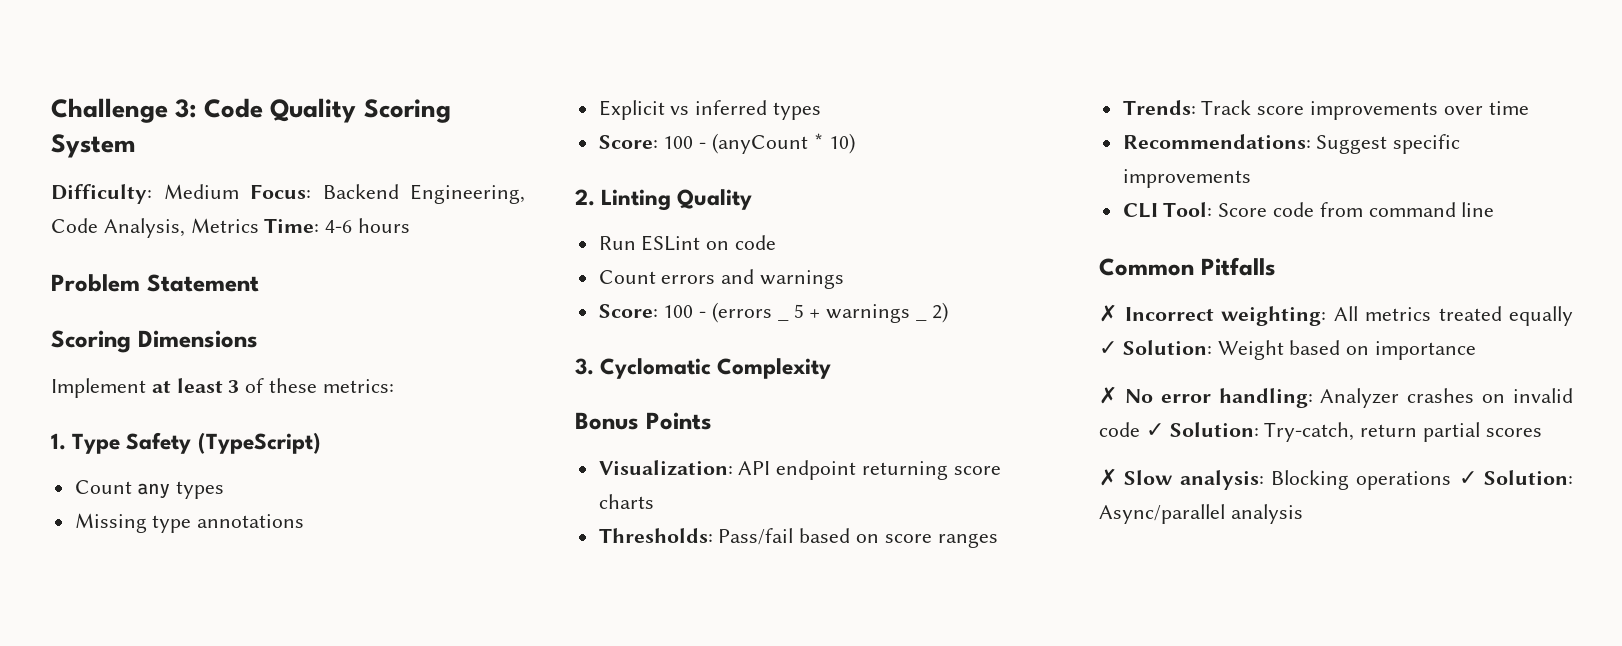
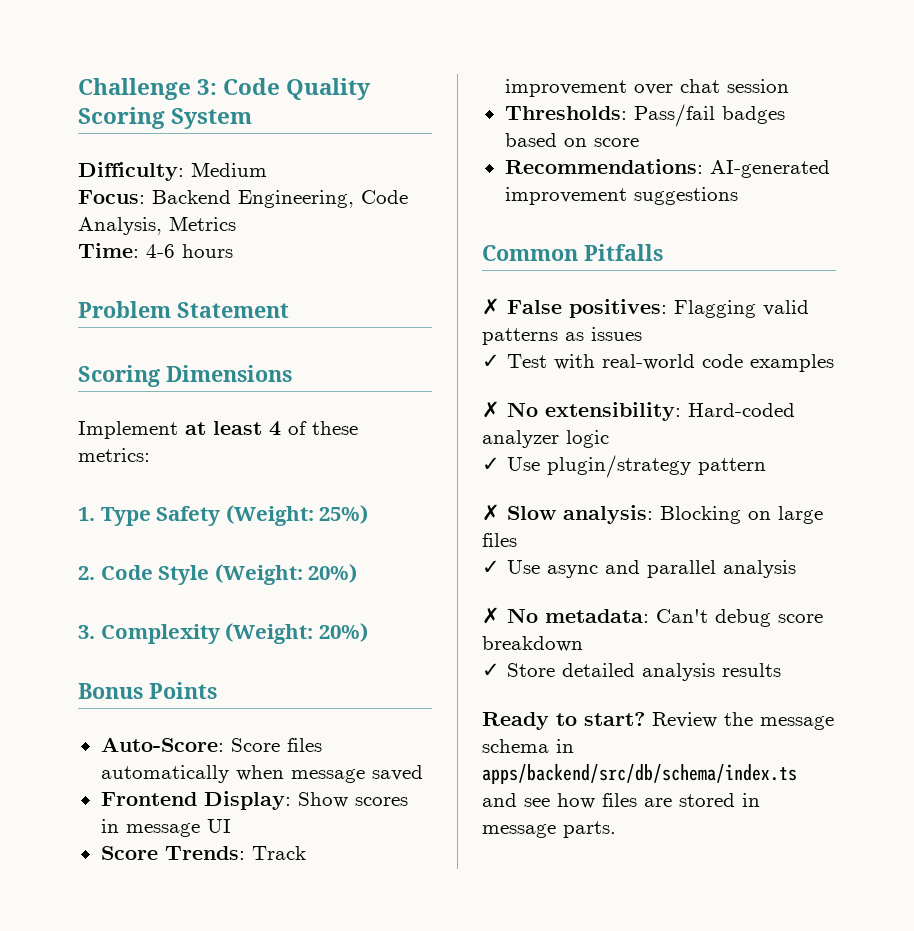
(239, 191) none -> (267, 169) //
(259, 225) none -> (236, 223) //
[228,380,240,393] 3 -> [269,421,281,436] 4
[197,432,321,454] [74,480,225,499] [74,513,305,533] [598,100,822,120] [598,133,855,154] [575,189,753,211] [598,235,777,251] [598,269,845,289] [598,302,789,323] [793,302,948,323] (TypeScript) // Count any types // Missing type annotations // Explicit vs inferred types // Score: 100 - (anyCount * 10) // 2. Linting Quality // Run ESLint on code // Count errors and warnings // Score: 100 - (errors _ 5 + warnings _ 2) -> [225,505,369,526] [78,564,358,585] (Weight: 25%) // 2. Code Style (Weight: 20%)
[600,358,712,379] Cyclomatic -> (95, 632) none
(832, 368) none -> [225,623,368,644] (Weight: 20%)
[598,460,1001,480] [598,494,654,509] Visualization: API endpoint returning score charts -> [100,737,322,752] [100,765,423,783] [100,791,408,810] [100,819,231,837] [100,846,306,860] [504,79,789,97] Auto-Score: Score files automatically when message saved // Frontend Display: Show scores in message UI // Score Trends: Track improvement over chat session
(794, 536) none -> [721,106,785,124] badges
[937,533,998,548] [1122,100,1529,120] [1122,134,1461,154] [1122,169,1251,188] [1122,202,1495,218] [1099,257,1276,276] [1099,304,1573,326] [1099,340,1477,360] [1099,386,1573,408] [1099,422,1542,442] [1099,468,1573,490] [1099,504,1303,524] ranges // Trends: Track score improvements over time // Recommendations: Suggest specific improvements // CLI Tool: Score code from command line // Common Pitfalls // ✗ Incorrect weighting: All metrics treated equally ✓ Solution: Weight based on importance // ✗ No error handling: Analyzer crashes on invalid code ✓ Solution: Try-catch, return partial scores // ✗ Slow analysis: Blocking operations ✓ Solution: Async/parallel analysis -> [504,159,830,178] [504,187,738,205] [482,244,663,261] [482,298,809,318] [482,327,642,345] [482,354,834,372] [482,401,795,421] [482,430,609,448] [482,455,766,478] [482,504,823,524] [482,533,517,547] [482,560,796,578] [482,607,823,627] [482,636,583,652] [482,663,781,681] [482,712,834,730] [482,739,574,753] [482,764,797,784] [482,793,760,809] [482,821,616,838] // Recommendations: AI-generated improvement suggestions // Common Pitfalls // ✗ False positives: Flagging valid patterns as issues // ✓ Test with real-world code examples // ✗ No extensibility: Hard-coded analyzer logic // ✓ Use plugin/strategy pattern // ✗ Slow analysis: Blocking on large files // ✓ Use async and parallel analysis // ✗ No metadata: Can't debug score breakdown // ✓ Store detailed analysis results // Ready to start? Review the message schema in apps/backend/src/db/schema/index.ts and see how files are stored in message parts.

